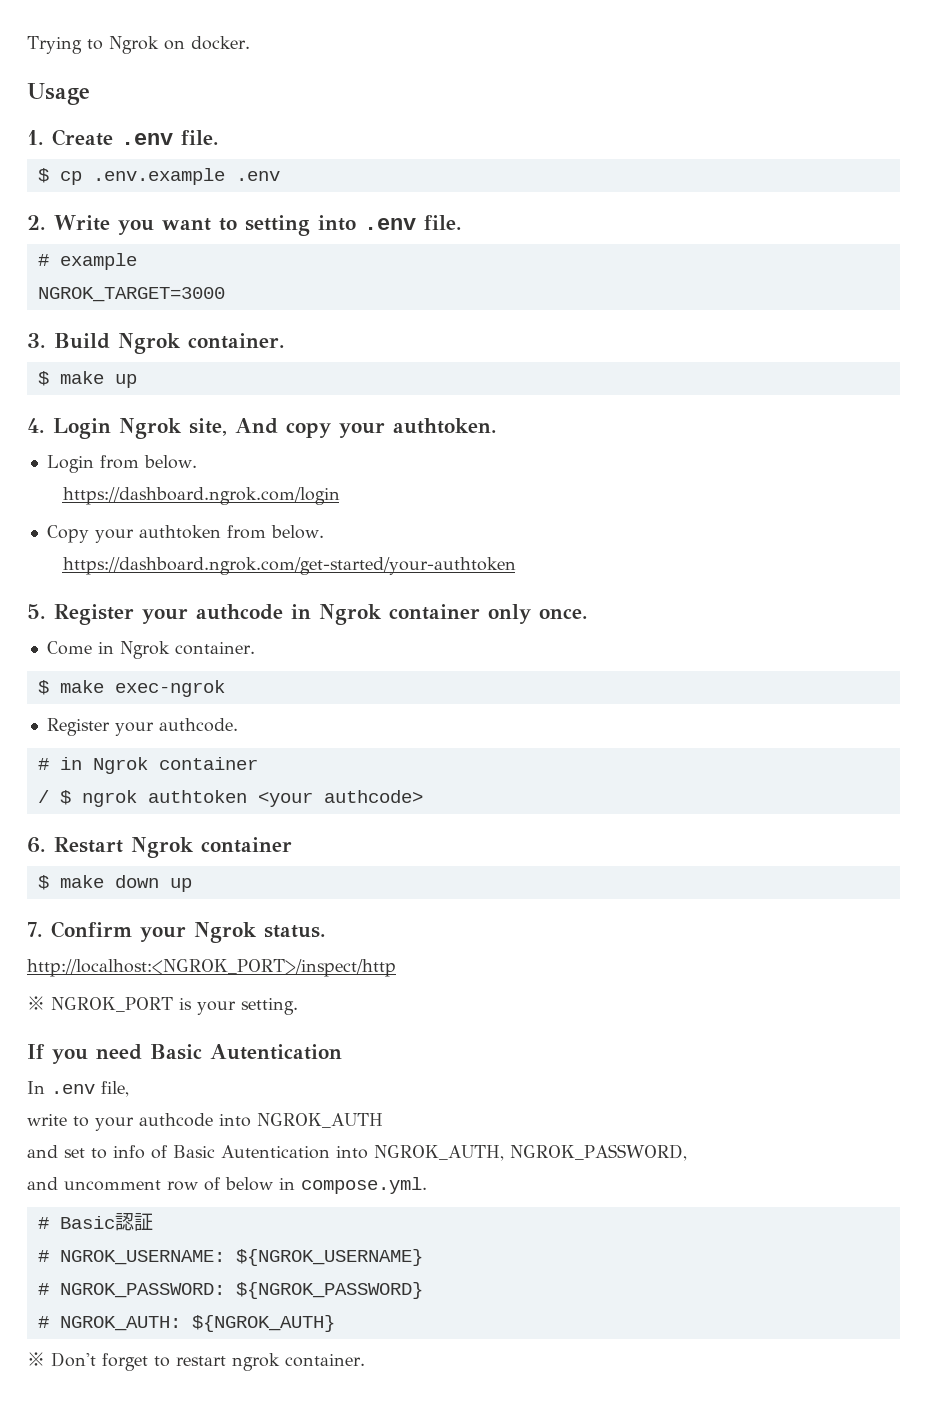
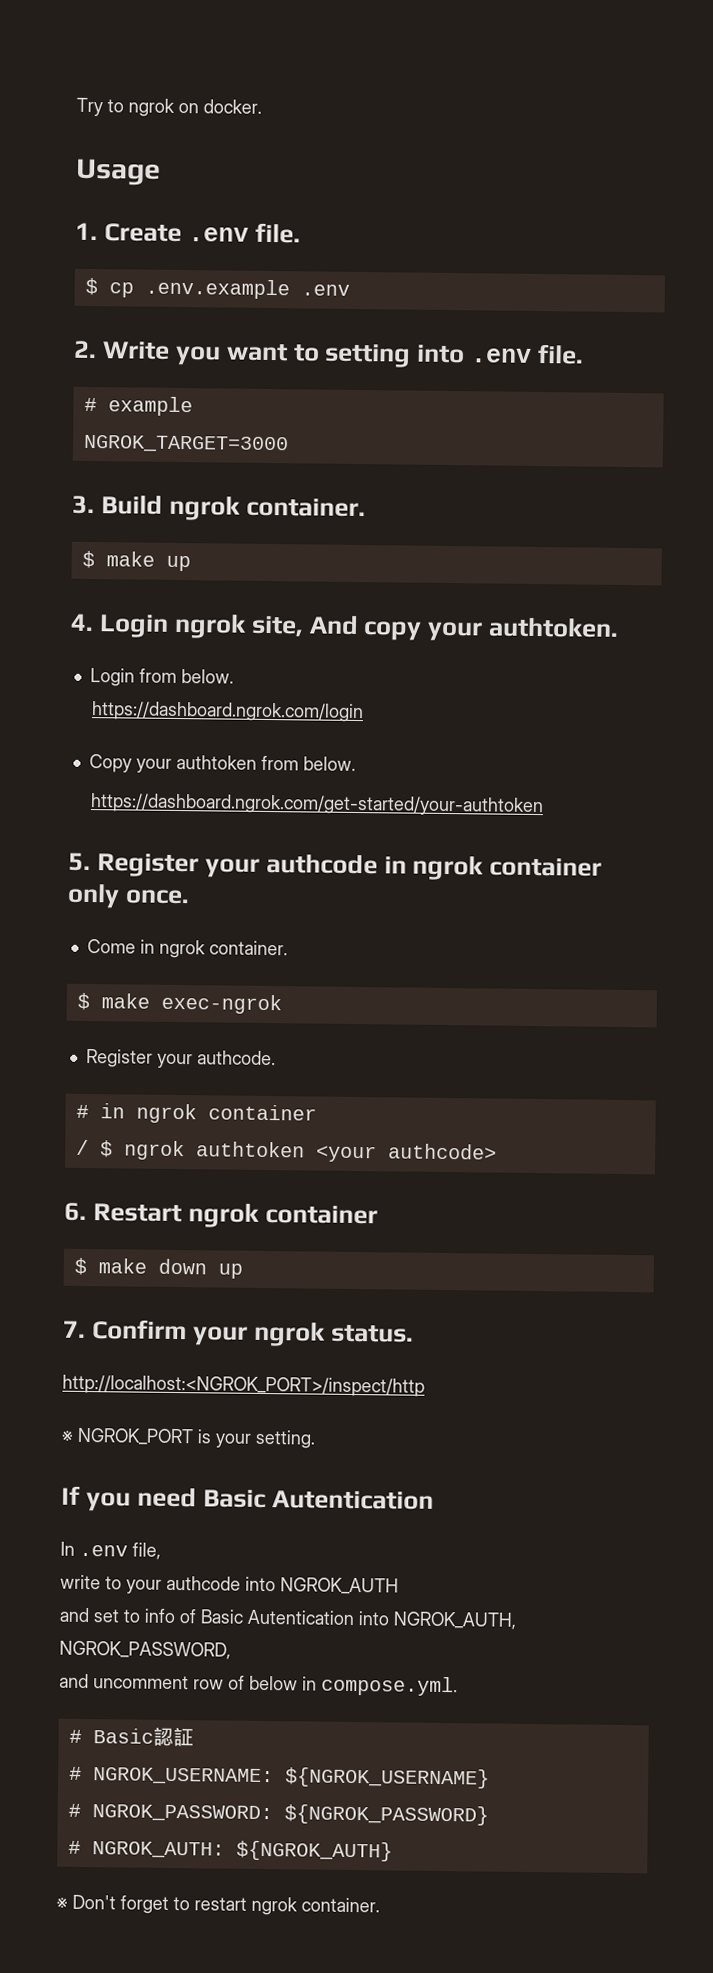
[27,36,159,54] Trying to Ngrok -> [76,97,175,117] Try to ngrok
[118,333,181,354] Ngrok -> [168,495,241,521] ngrok
[119,418,182,439] Ngrok -> [173,613,247,639] ngrok
[319,604,382,625] Ngrok -> [412,855,485,881] ngrok
[119,641,170,659] Ngrok -> [158,939,206,959] ngrok
[92,757,148,774] Ngrok -> [135,1103,197,1124] ngrok
[131,837,194,858] Ngrok -> [187,1203,260,1228] ngrok
[194,922,257,943] Ngrok -> [252,1321,326,1347] ngrok

